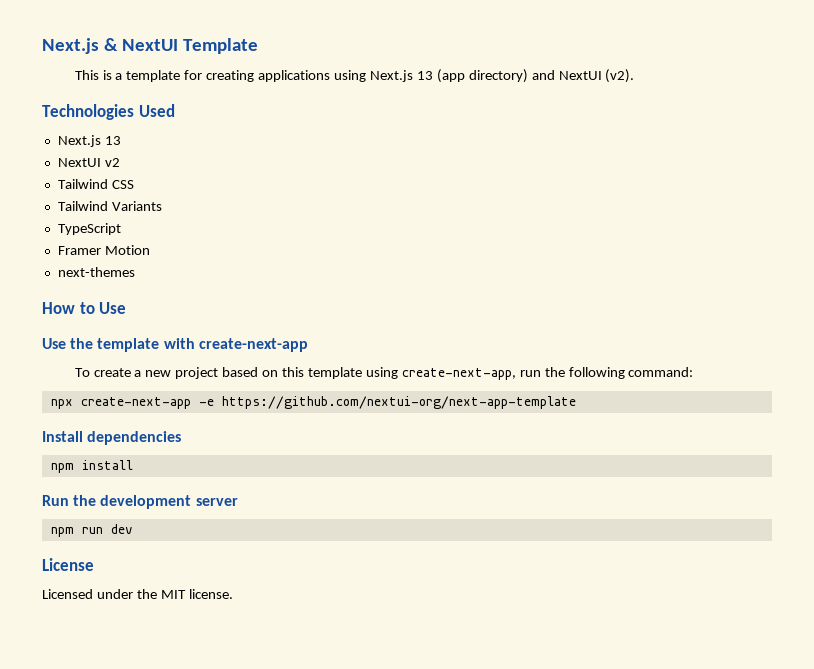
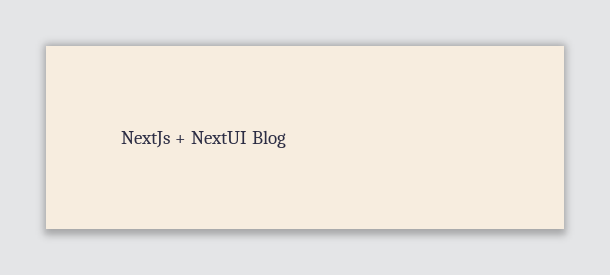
[42,38,258,54] [74,69,635,83] [42,104,175,120] [57,135,121,147] [57,158,120,167] [57,179,134,189] [57,201,162,211] [57,223,121,235] [57,245,150,255] [57,267,135,277] [42,302,127,314] [42,338,308,352] [74,367,694,380] [50,396,576,409] [42,431,182,445] [50,460,133,473] [42,495,238,509] [50,524,133,537] [42,558,94,571] [42,589,233,599] Next.js & NextUI Template // This is a template for creating applications using Next.js 13 (app directory) and NextUI (v2). // Technologies Used // Next.js 13 // NextUI v2 // Tailwind CSS // Tailwind Variants // TypeScript // Framer Motion // next-themes // How to Use // Use the template with create-next-app // To create a new project based on this template using create-next-app, run the following command: // npx create-next-app -e https://github.com/nextui-org/next-app-template // Install dependencies // npm install // Run the development server // npm run dev // License // Licensed under the MIT license. -> [121,130,287,148] NextJs + NextUI Blog

